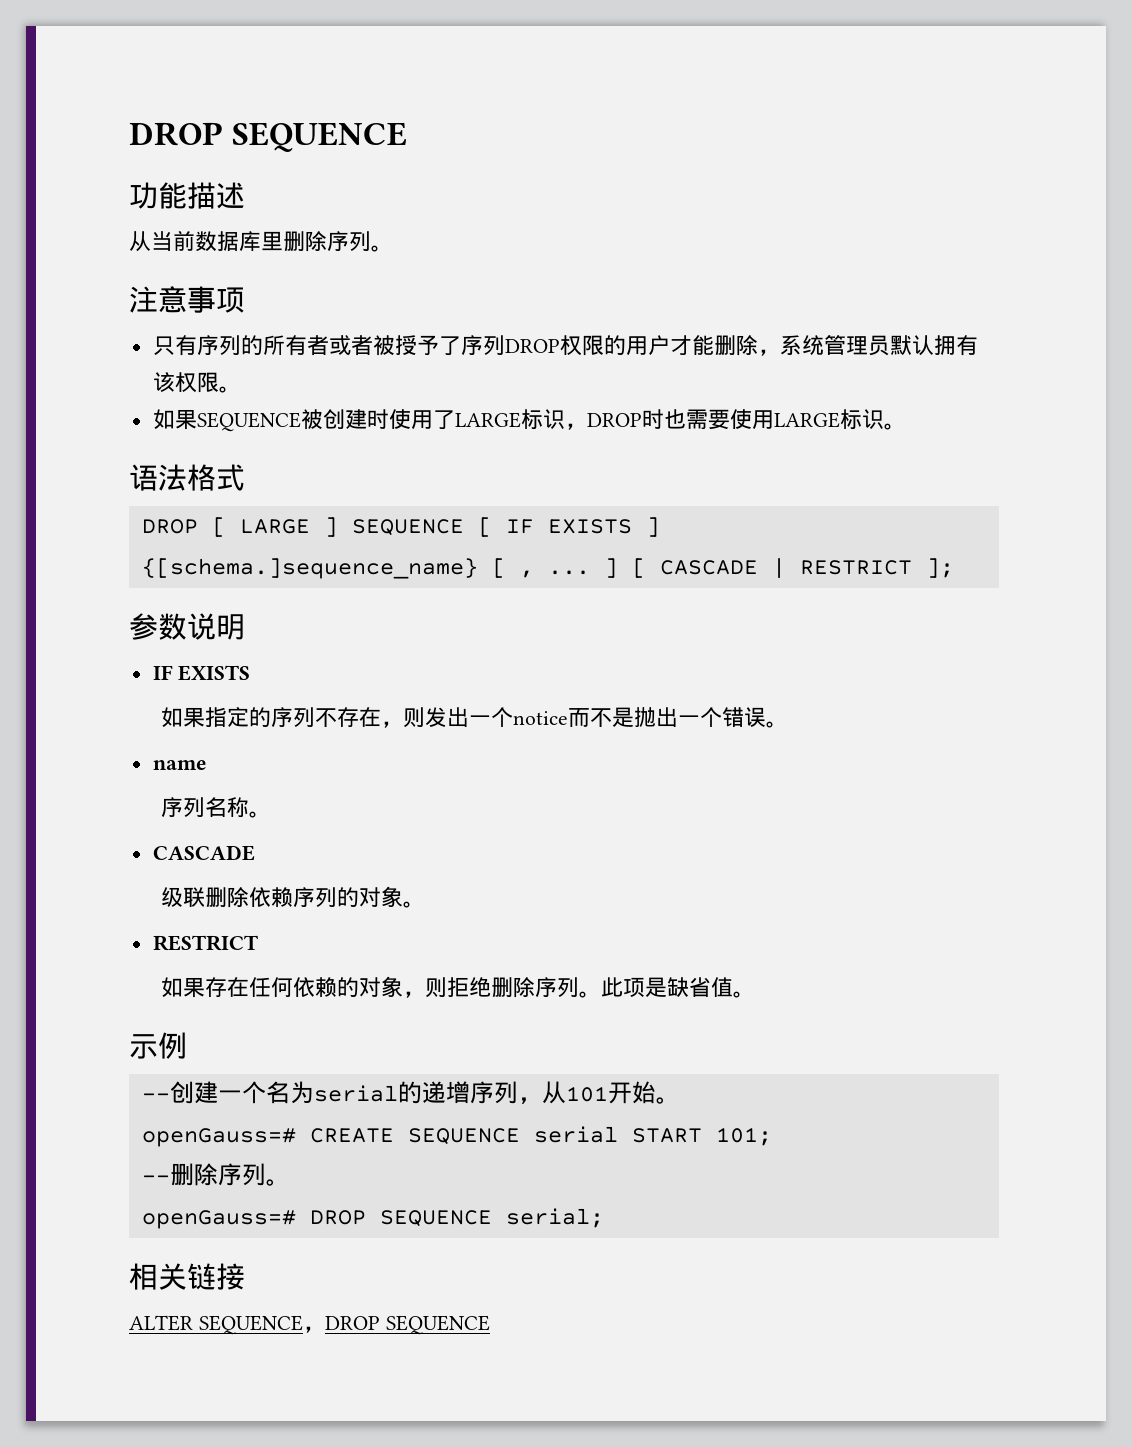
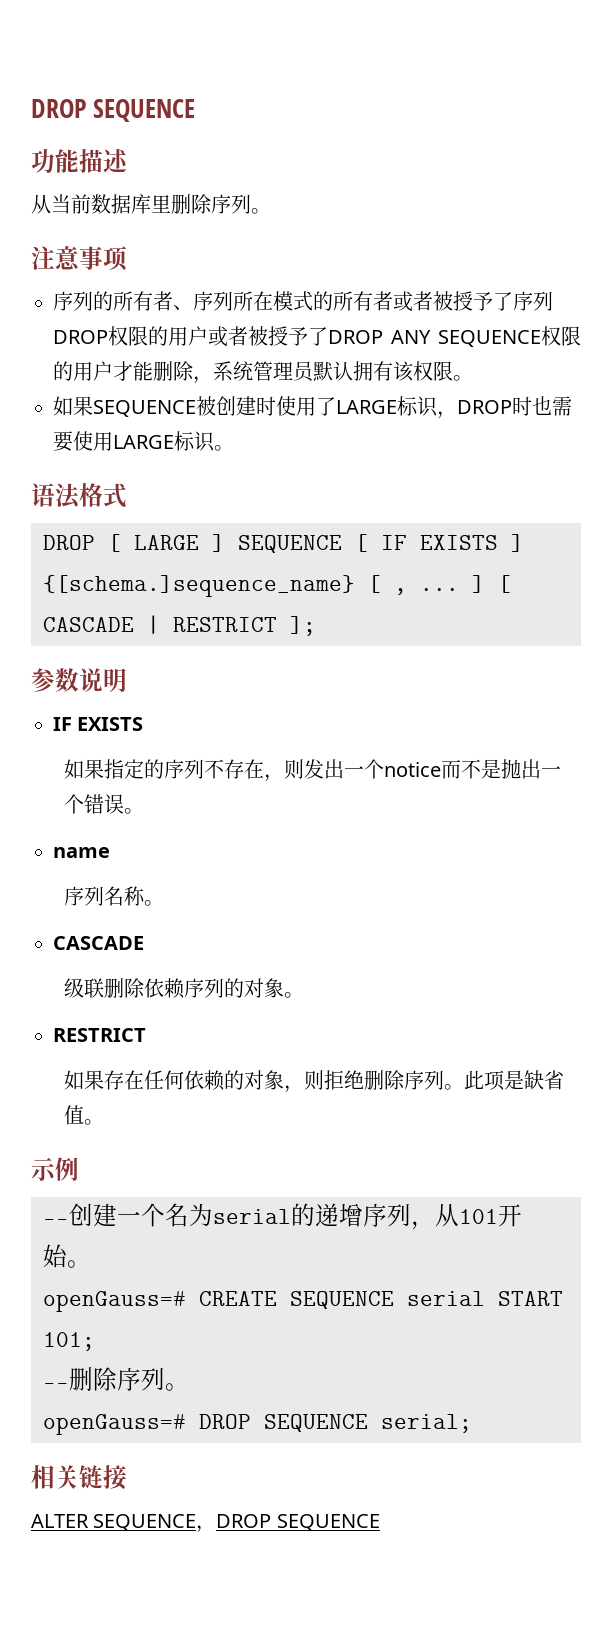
[152,335,197,356] 只有 -> (128, 258) none
(329, 345) none -> [173,291,393,311] 、序列所在模式的所有者
(670, 345) none -> [208,326,581,347] [53,361,113,381] 或者被授予了DROP ANY SEQUENCE权限的用户

